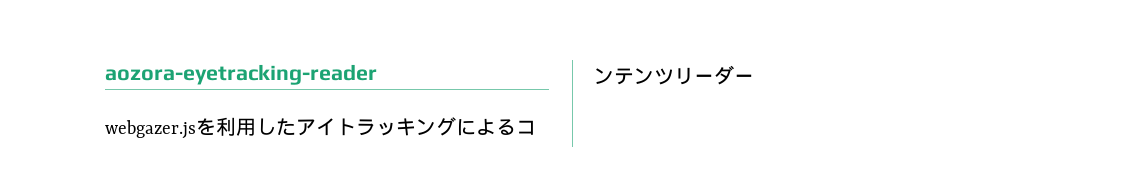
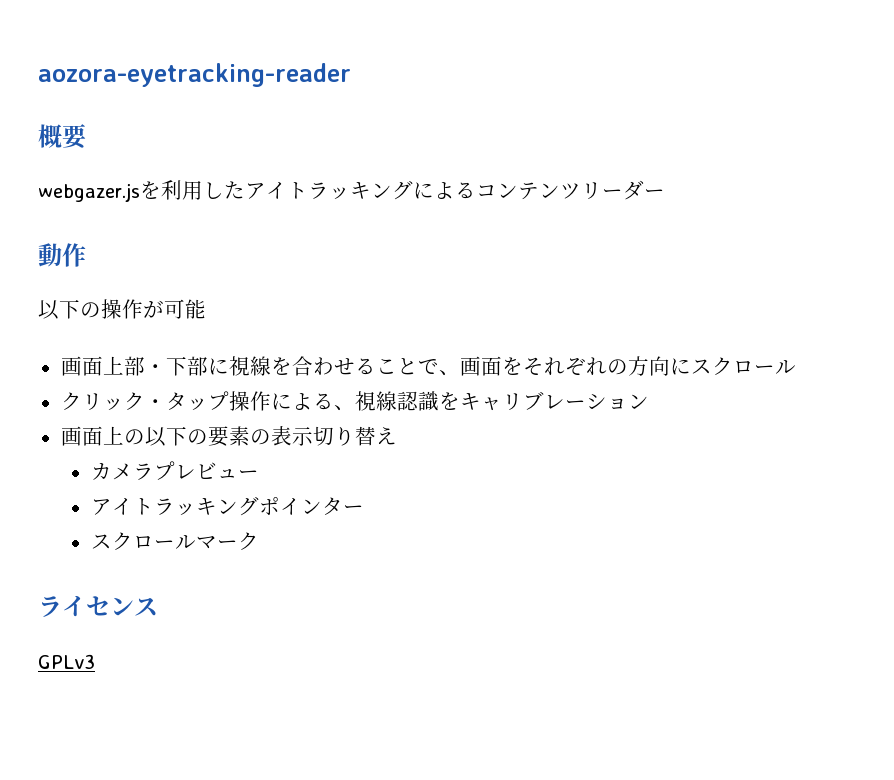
(377, 74) none -> [38,124,87,149] // 概要
(754, 78) none -> [38,243,86,267] [38,299,206,320] [60,356,796,376] [60,391,649,411] [60,426,397,447] [90,461,259,480] [90,496,364,516] [90,532,259,550] [38,595,158,617] [38,654,95,669] // 動作 // 以下の操作が可能 // 画面上部・下部に視線を合わせることで、画面をそれぞれの方向にスクロール // クリック・タップ操作による、視線認識をキャリブレーション // 画面上の以下の要素の表示切り替え // カメラプレビュー // アイトラッキングポインター // スクロールマーク // ライセンス // GPLv3

